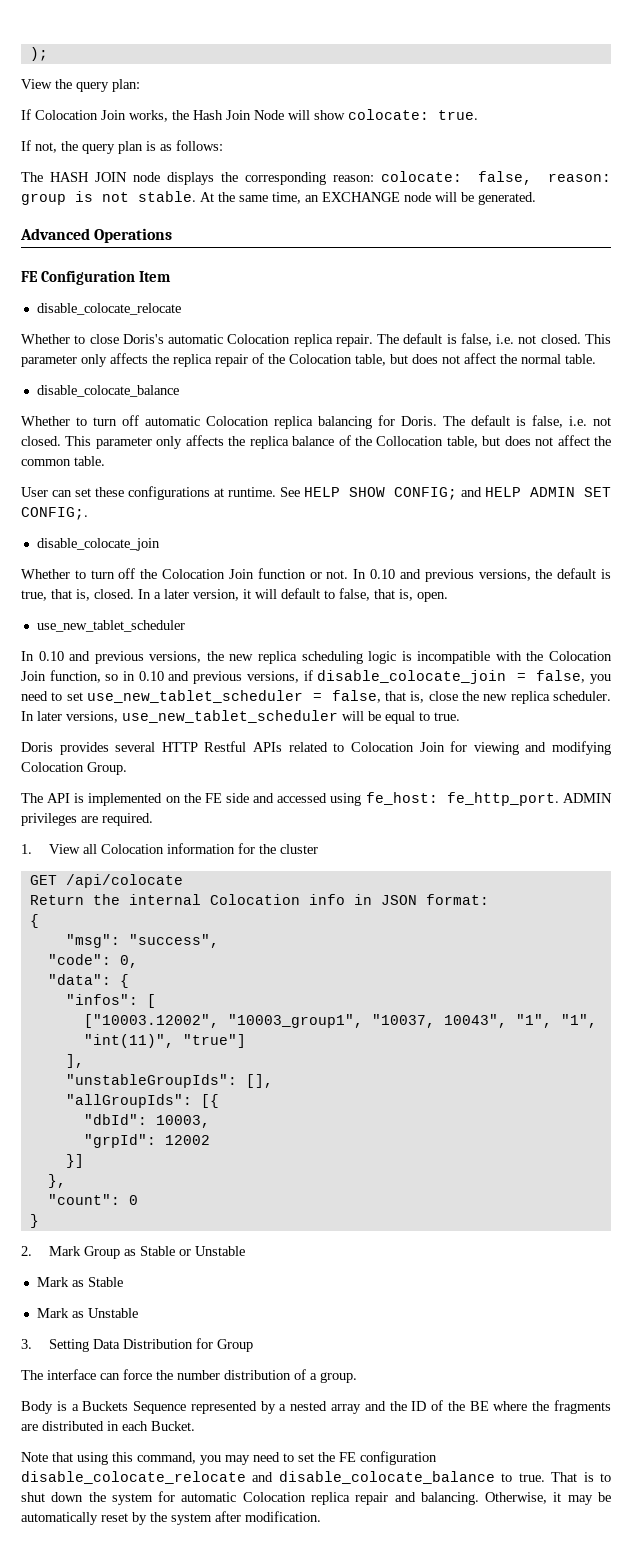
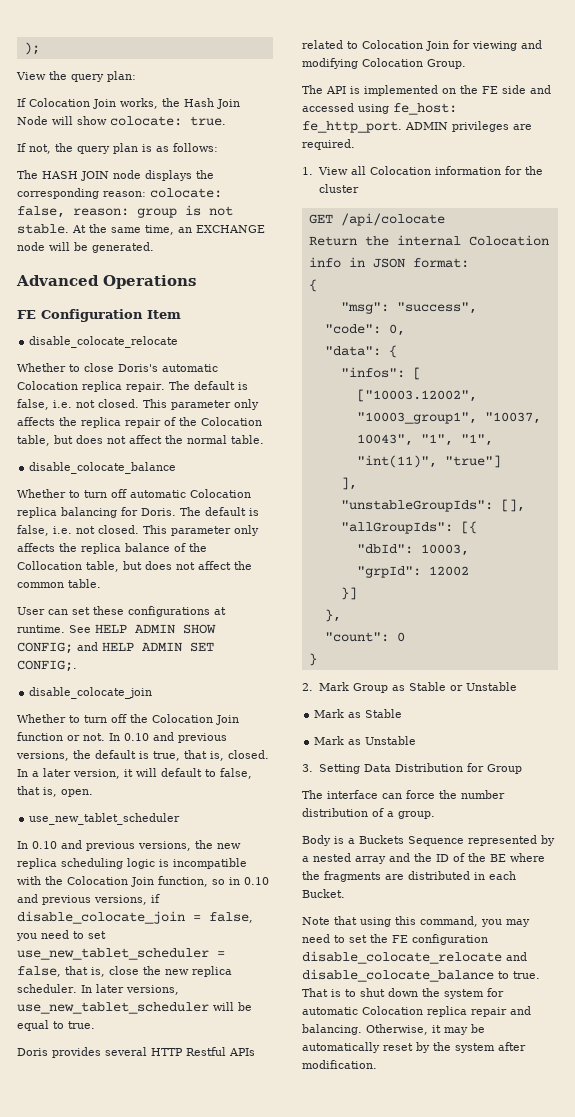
(340, 492) none -> [135,624,175,634] ADMIN

